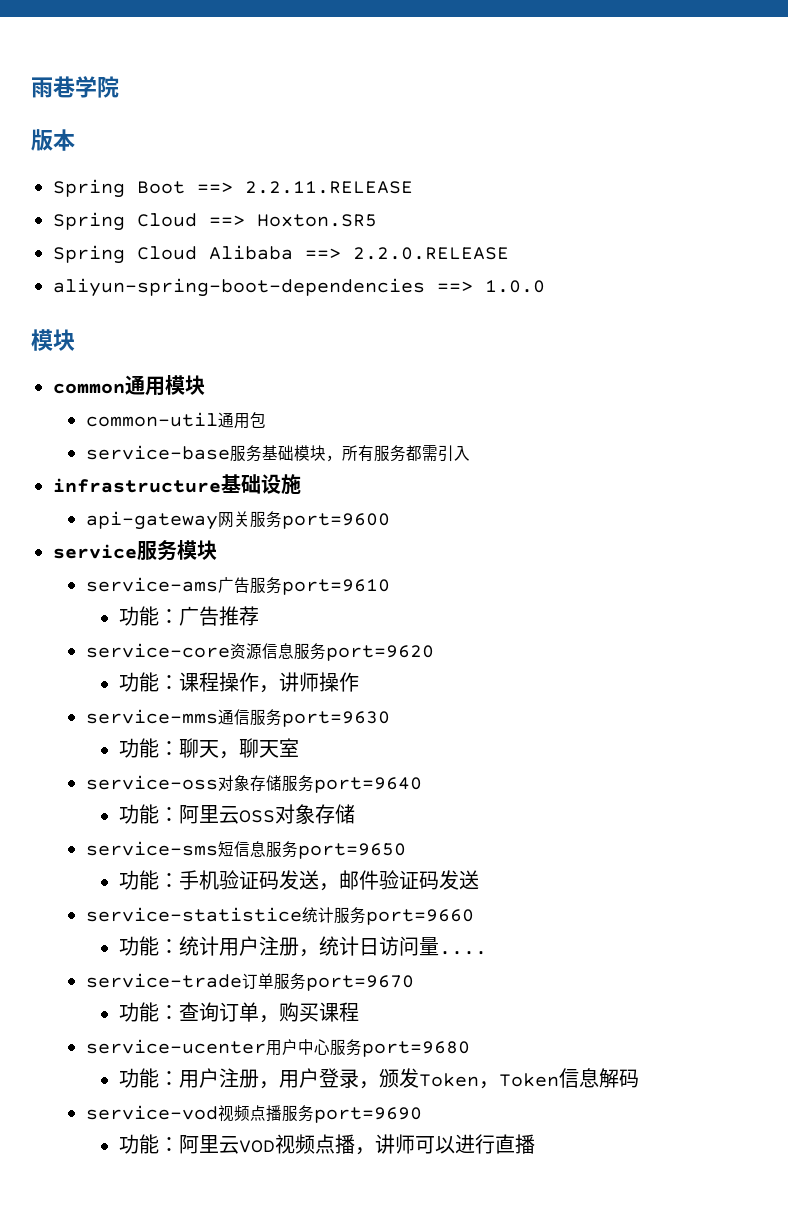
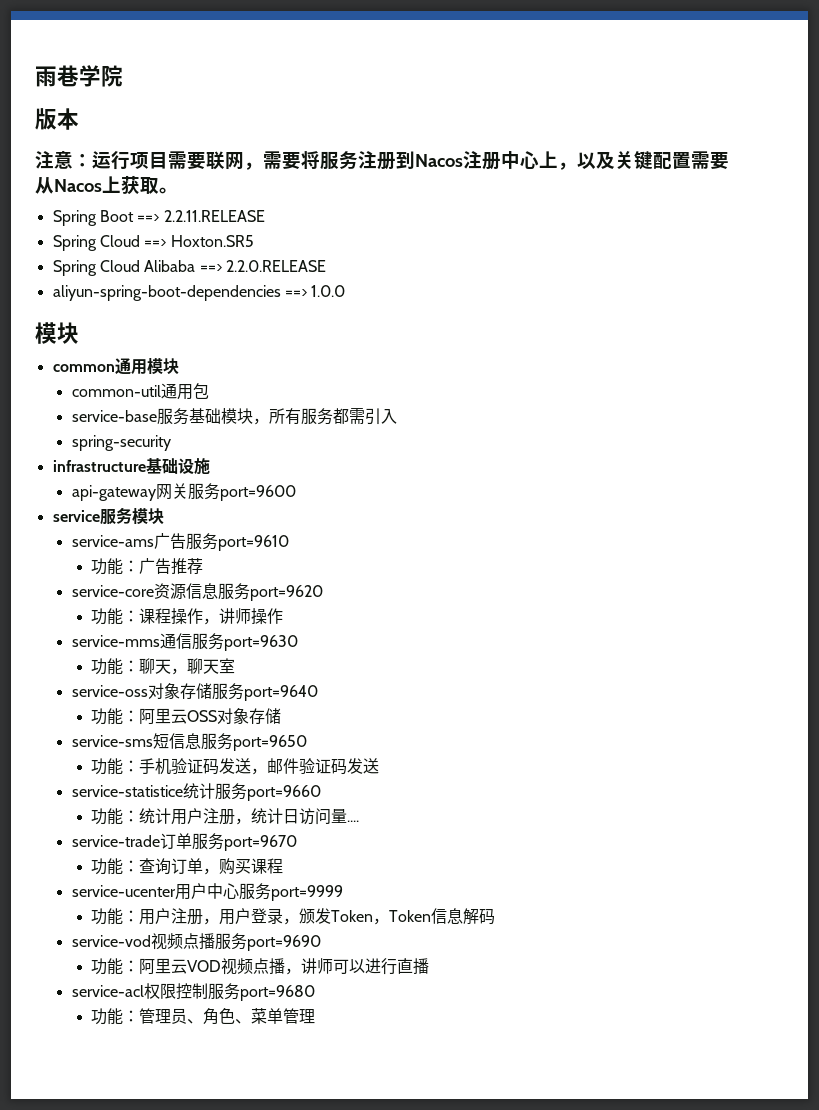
(75, 140) none -> [35,151,729,170] [35,175,178,195] // 注意：运行项目需要联网，需要将服务注册到Nacos注册中心上，以及关键配置需要从Nacos上获取。
(470, 453) none -> [71,435,171,451] // spring-security
[361,1041,470,1057] port=9680 -> [270,885,343,901] port=9999
(535, 1144) none -> [71,983,315,1001] [91,1008,316,1025] // service-acl权限控制服务port=9680 // 功能：管理员、角色、菜单管理

